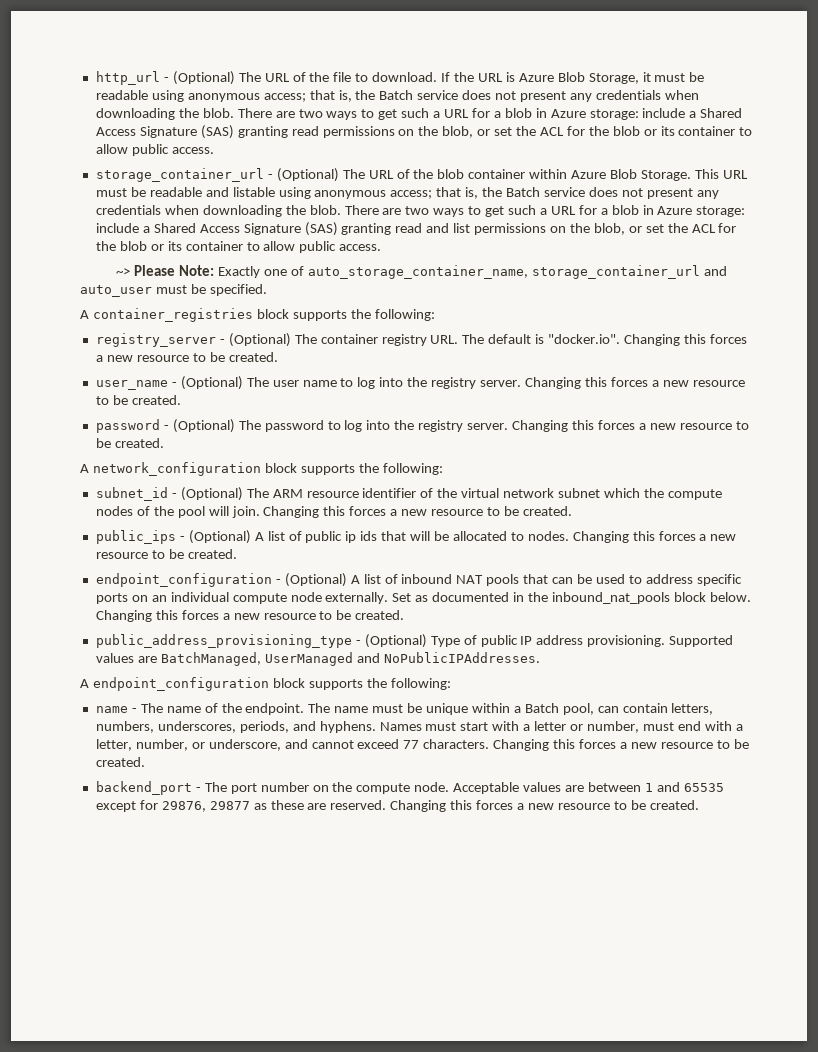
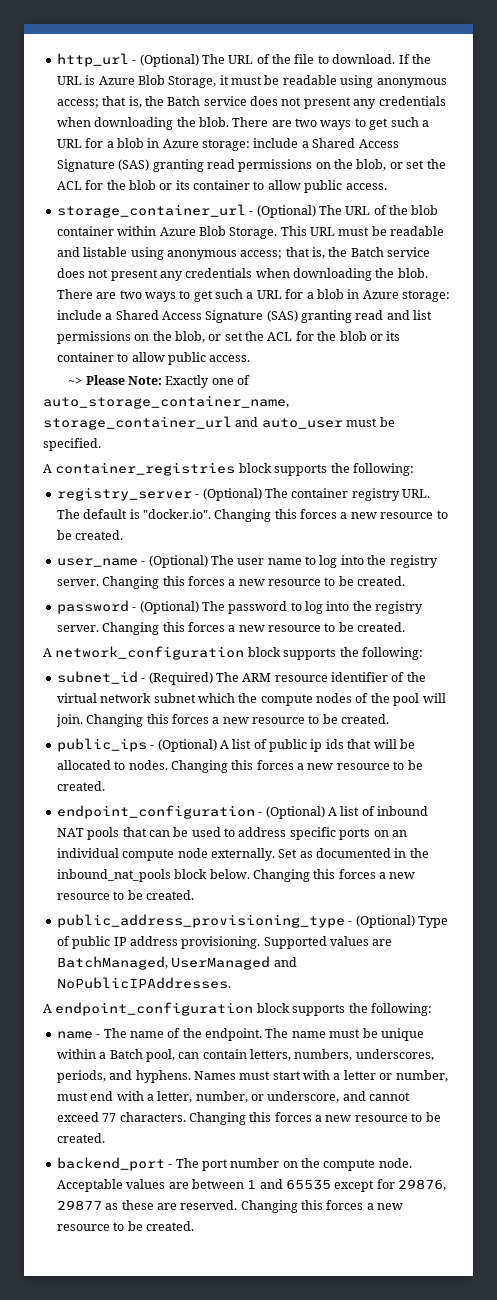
[180,487,243,501] (Optional) -> [148,672,213,685] (Required)

